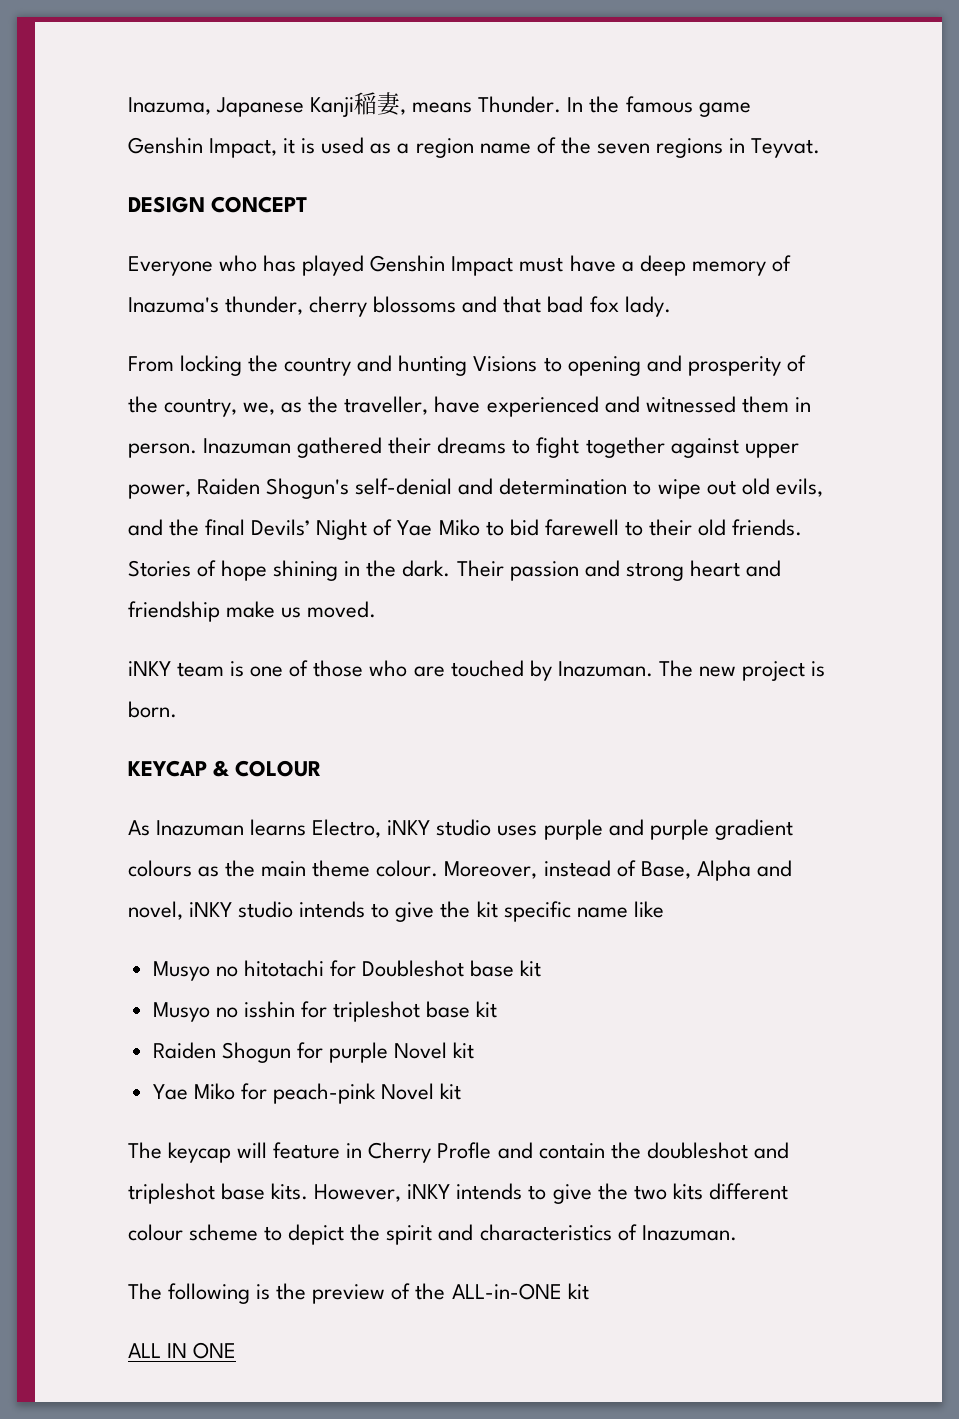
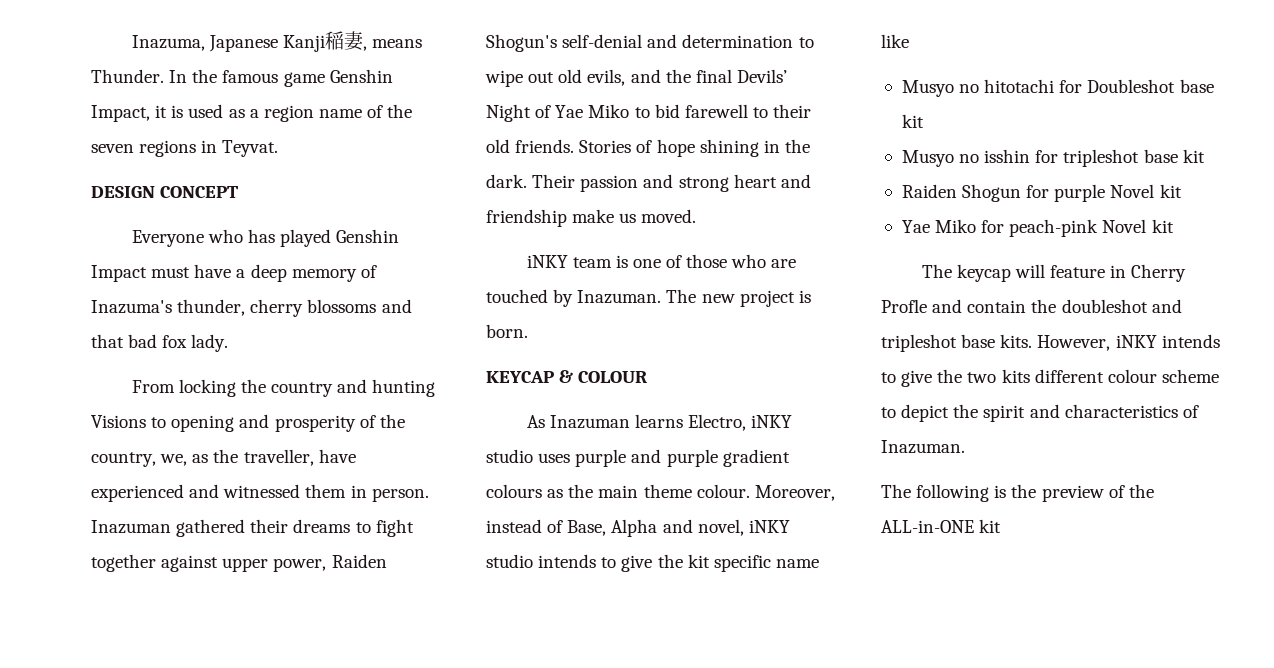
[128,1342,237,1359] // ALL IN ONE -> (1002, 526) none

